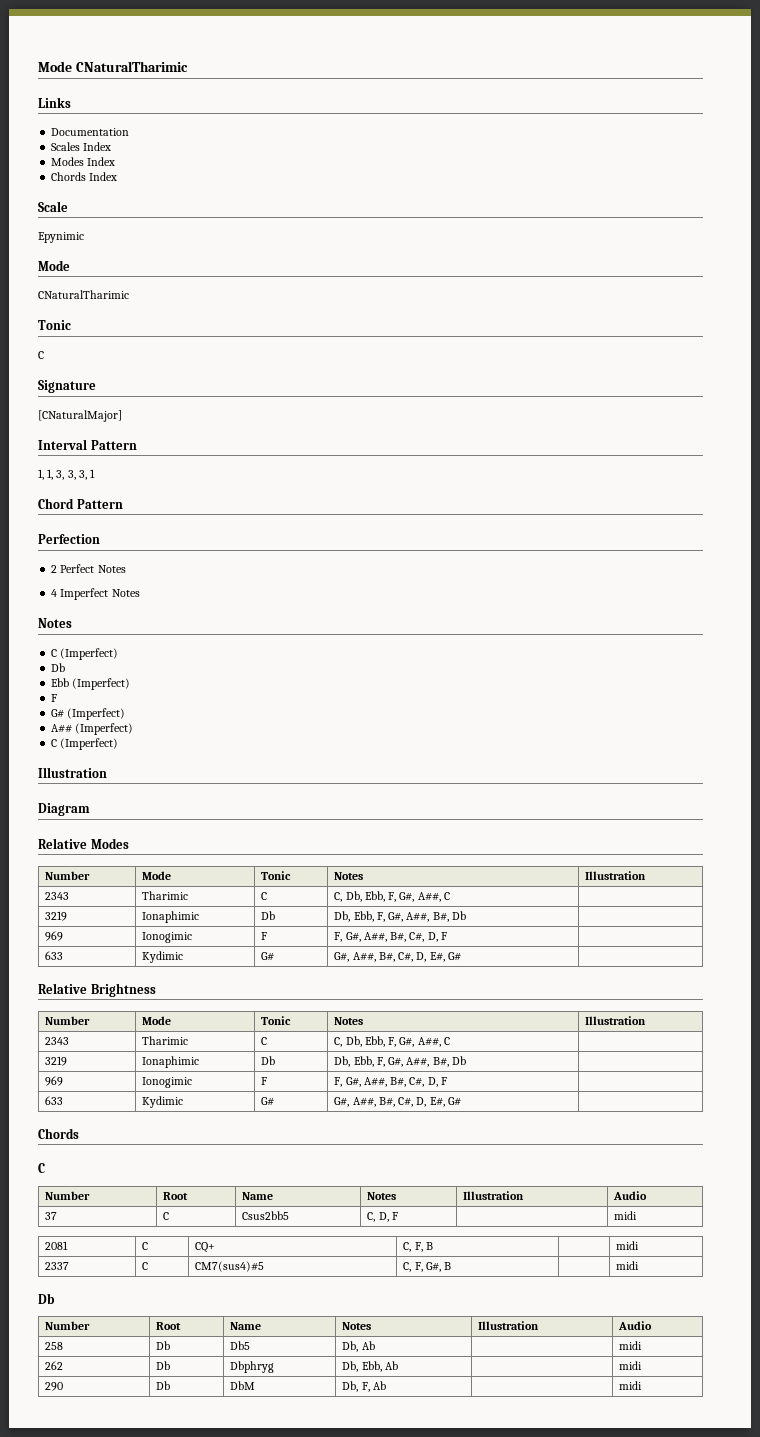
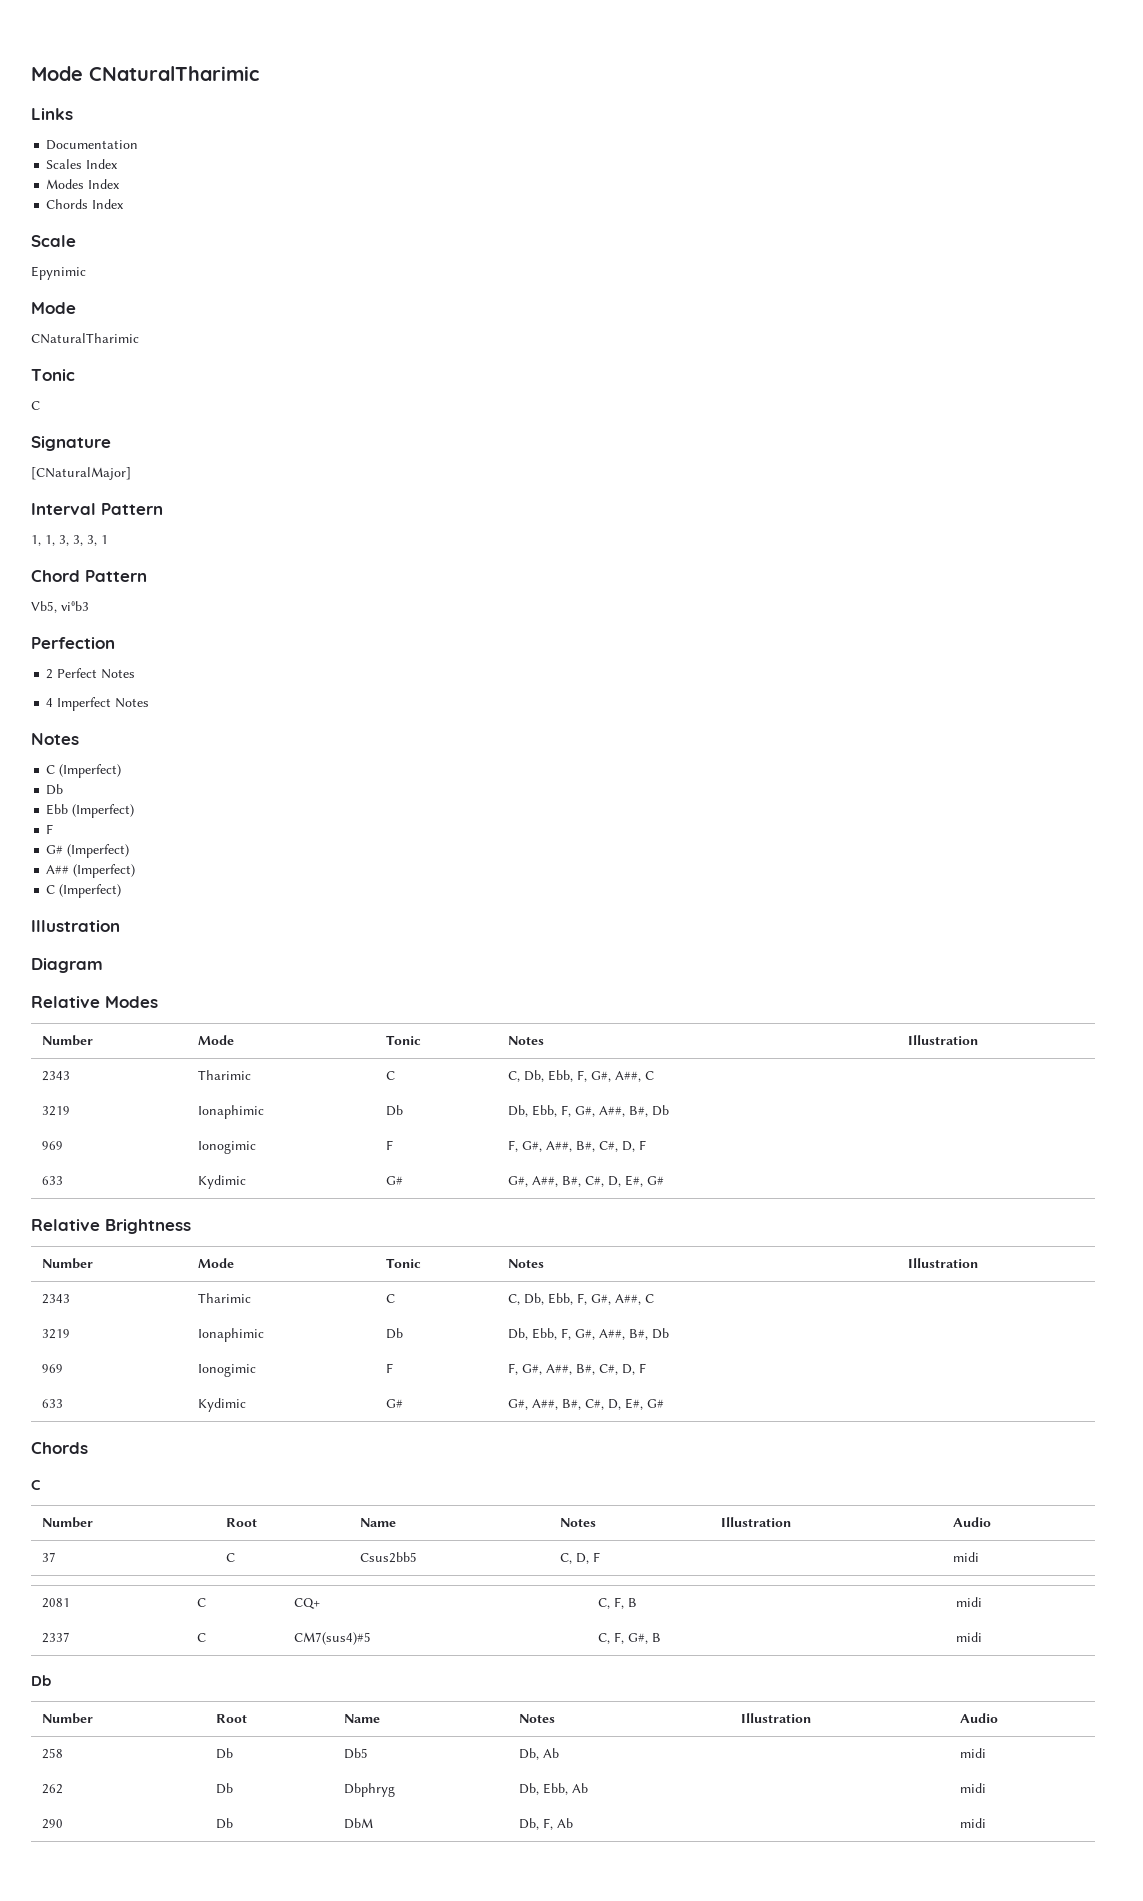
(123, 504) none -> [31,601,89,613] // Vb5, vi⁰b3

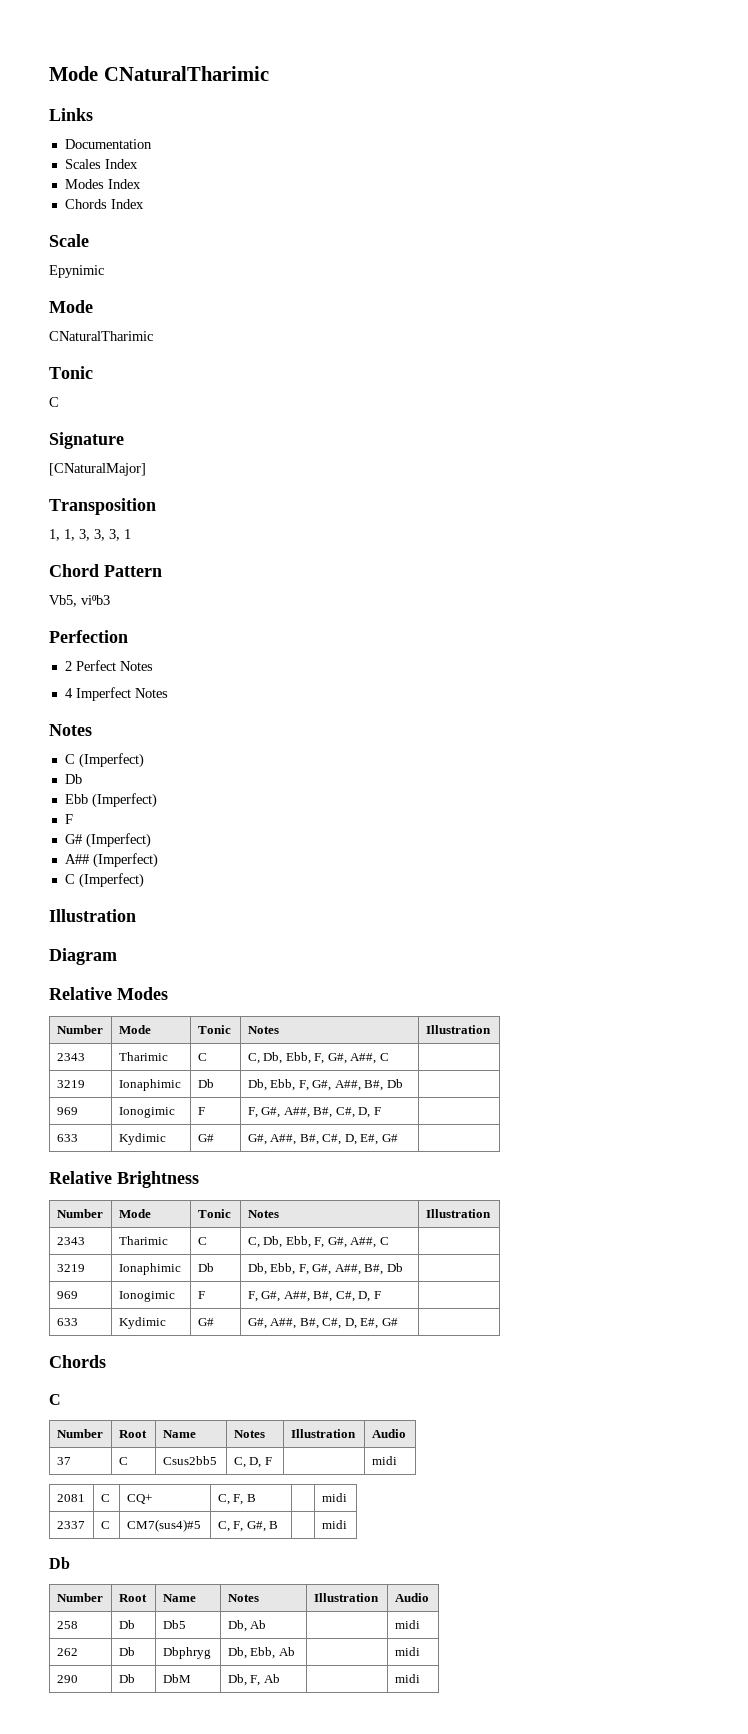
[31,503,163,515] Interval Pattern -> [49,498,156,515] Transposition

